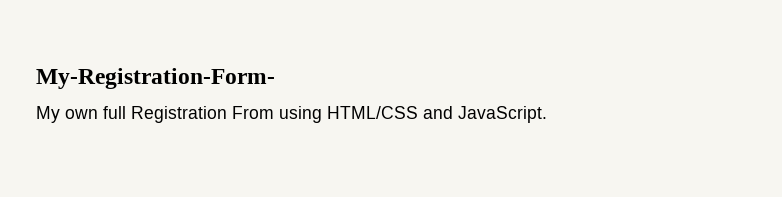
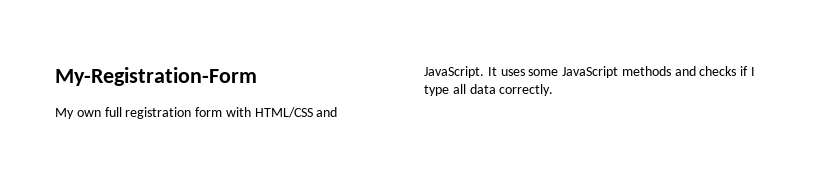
[36,68,275,89] My-Registration-Form- -> [55,67,257,86] My-Registration-Form
[131,106,547,123] Registration From using HTML/CSS and JavaScript. -> [125,107,338,119] [424,66,756,78] [424,84,554,96] registration form with HTML/CSS and JavaScript. It uses some JavaScript methods and checks if I type all data correctly.

